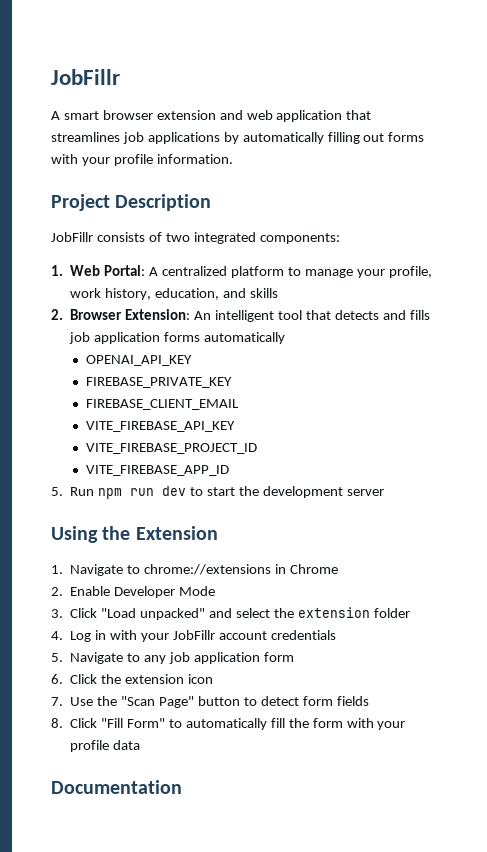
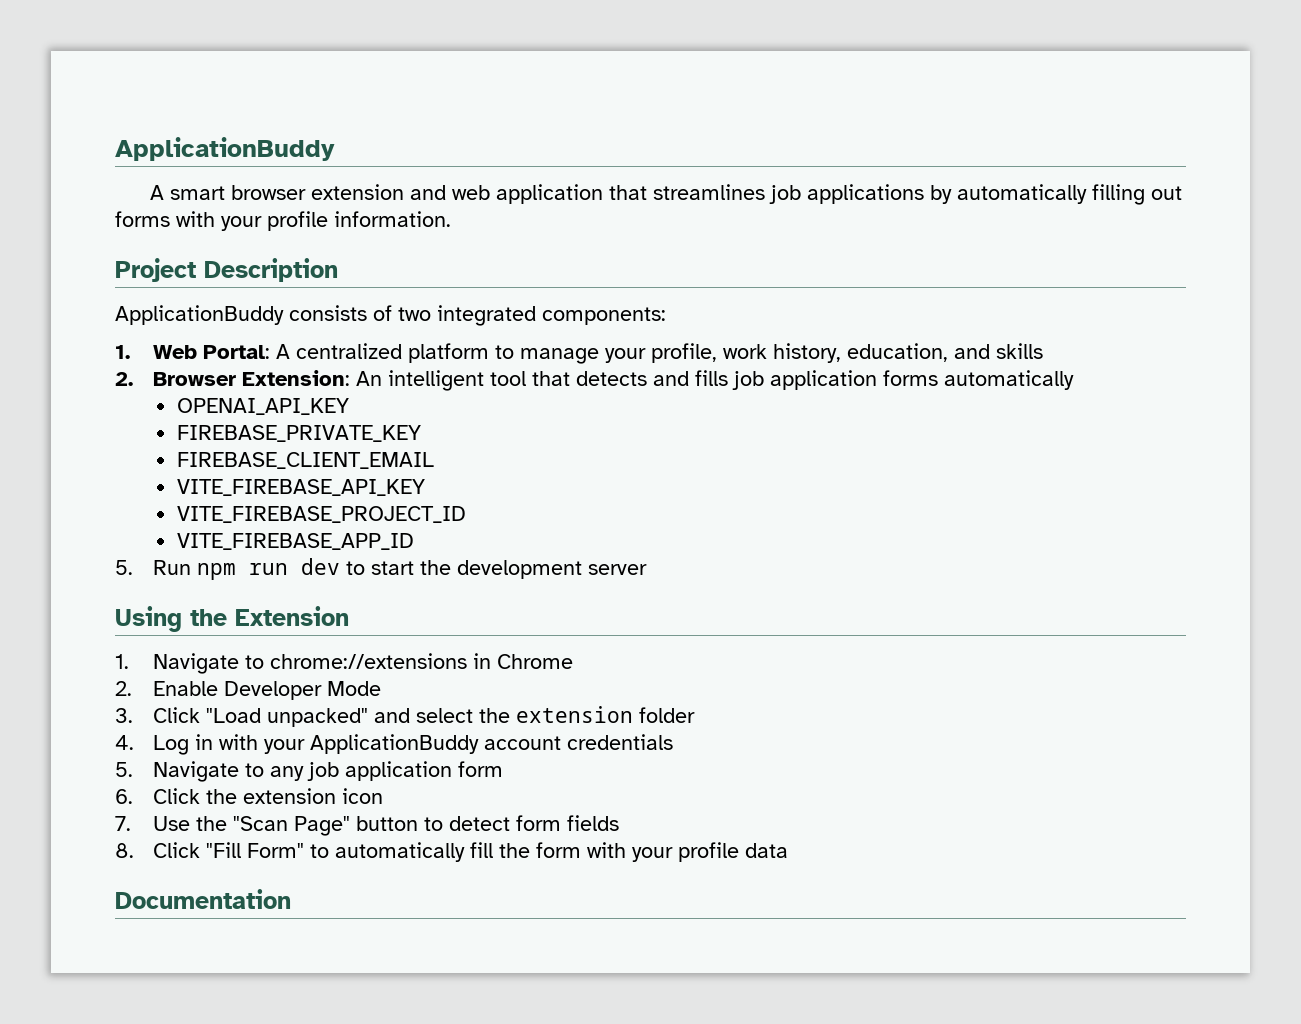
[51,69,120,85] JobFillr -> [115,137,335,161] ApplicationBuddy
[51,232,93,242] JobFillr -> [115,305,284,325] ApplicationBuddy
[172,630,215,640] JobFillr -> [309,734,479,754] ApplicationBuddy

